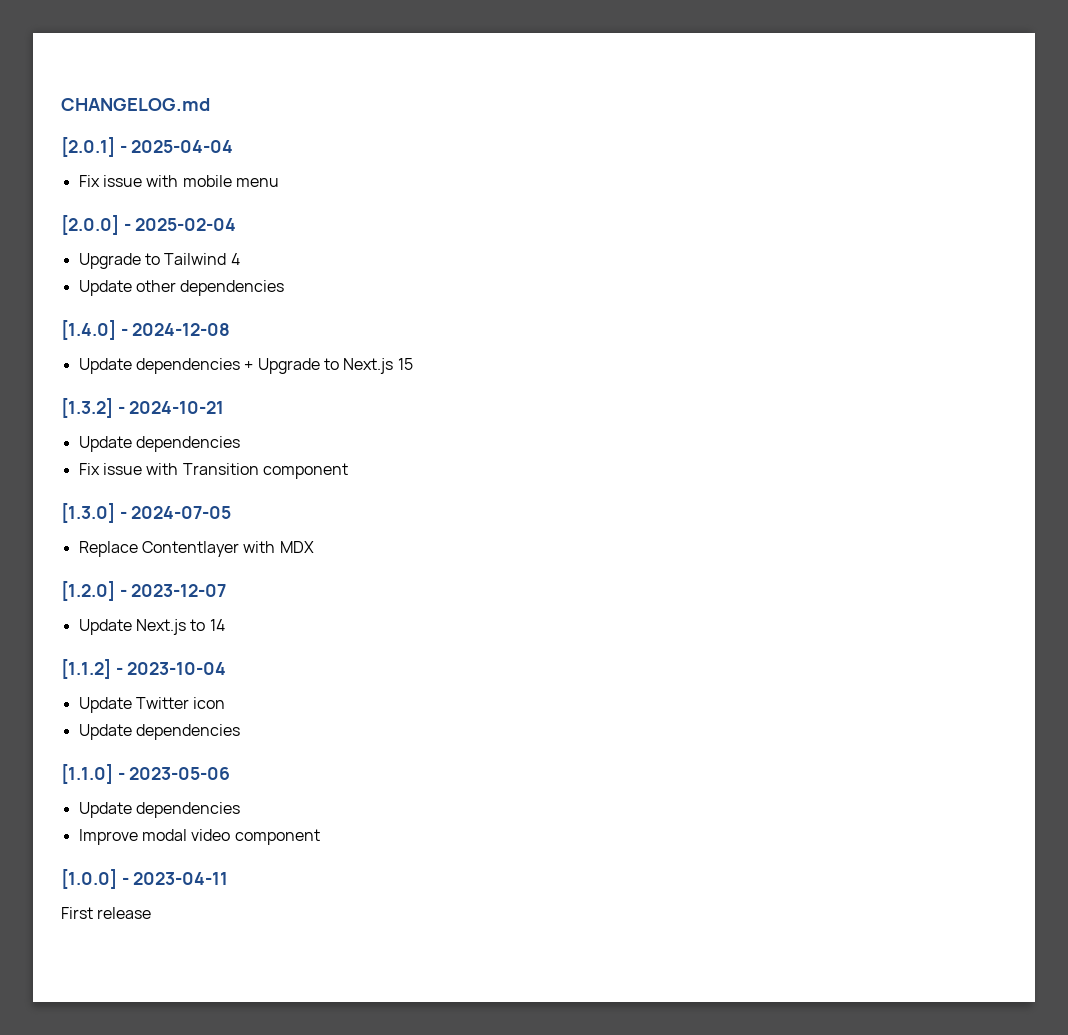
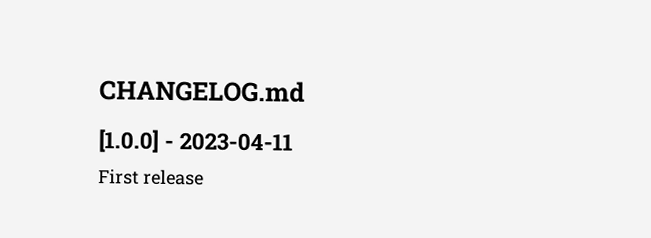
[61,137,234,157] [78,175,279,187] [61,215,237,235] [78,253,240,269] [78,280,285,296] [61,320,231,340] [78,358,413,374] [61,398,225,418] [78,436,240,452] [78,463,348,479] [61,503,232,523] [78,541,314,557] [61,581,227,601] [78,619,225,635] [61,659,227,679] [78,697,226,713] [78,724,240,740] [61,764,231,784] [78,802,240,818] [78,829,320,845] // [2.0.1] - 2025-04-04 // Fix issue with mobile menu // [2.0.0] - 2025-02-04 // Upgrade to Tailwind 4 // Update other dependencies // [1.4.0] - 2024-12-08 // Update dependencies + Upgrade to Next.js 15 // [1.3.2] - 2024-10-21 // Update dependencies // Fix issue with Transition component // [1.3.0] - 2024-07-05 // Replace Contentlayer with MDX // [1.2.0] - 2023-12-07 // Update Next.js to 14 // [1.1.2] - 2023-10-04 // Update Twitter icon // Update dependencies // [1.1.0] - 2023-05-06 // Update dependencies // Improve modal video component -> (305, 91) none

